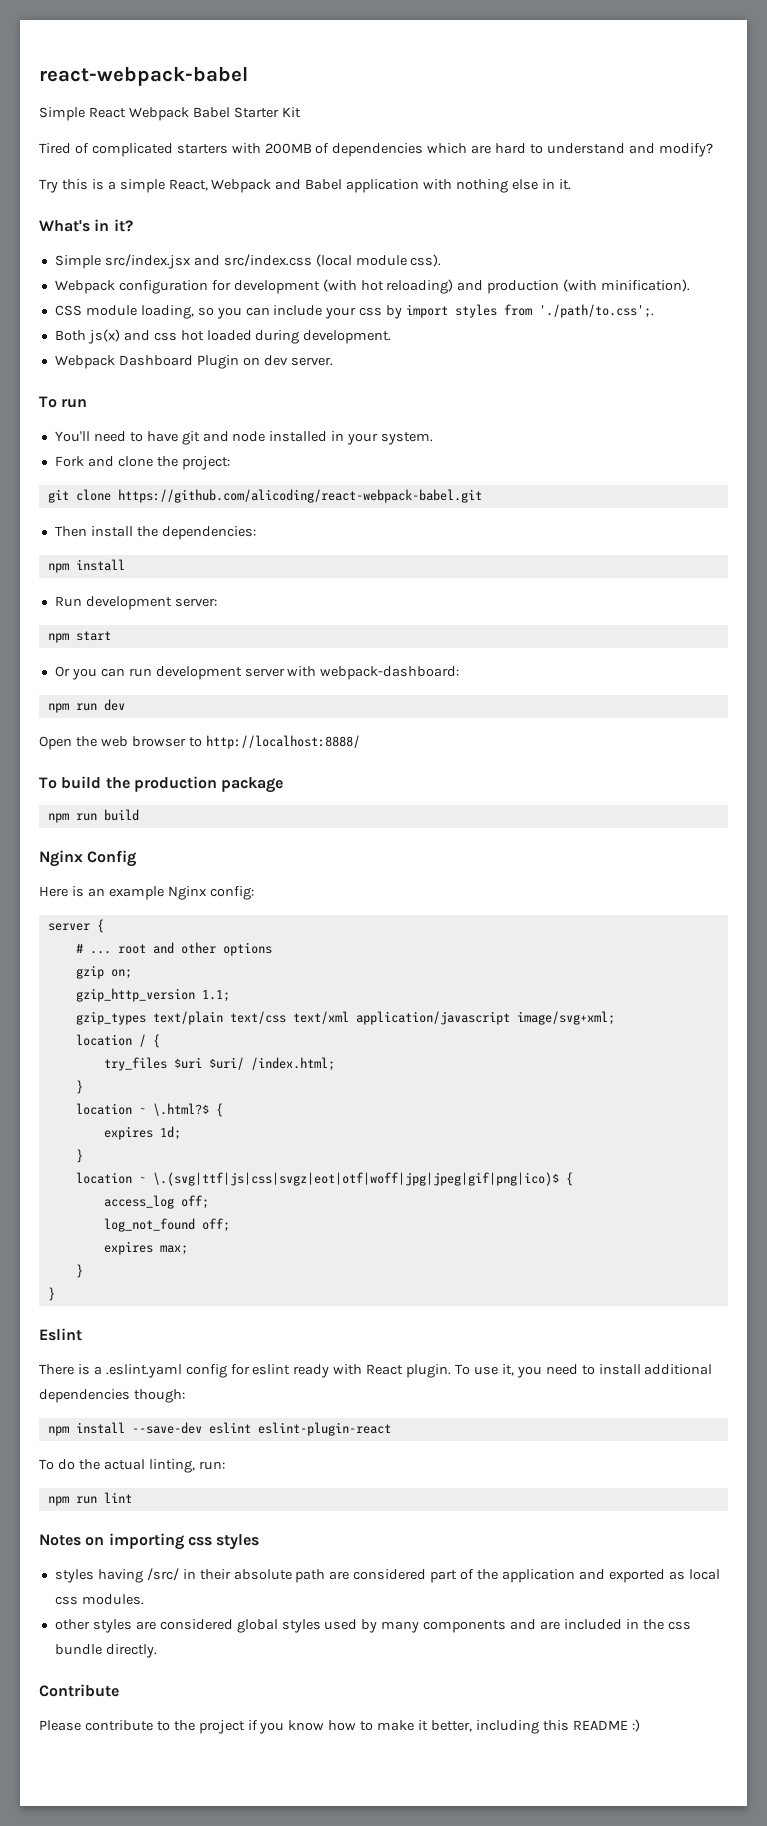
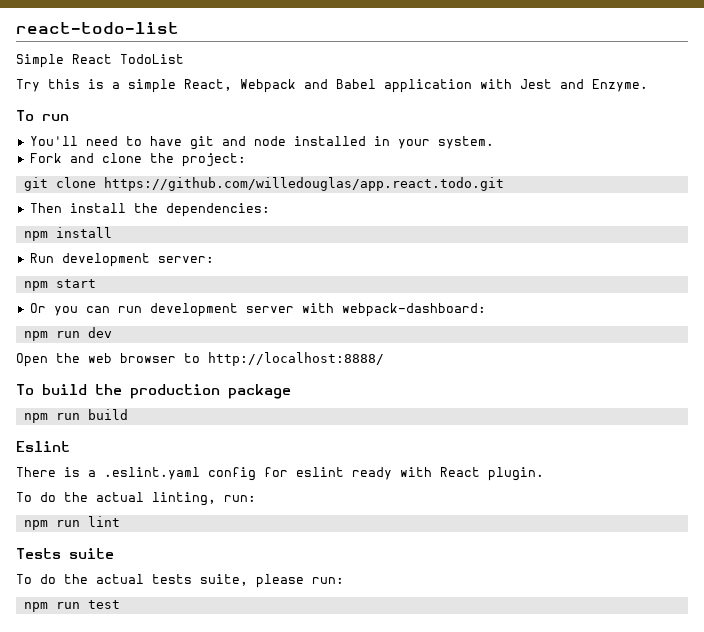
[39,66,248,86] react-webpack-babel -> [16,22,179,34] react-todo-list
[128,107,301,121] [39,143,713,157] Webpack Babel Starter Kit // Tired of complicated starters with 200MB of dependencies which are hard to understand and modify? -> [120,54,184,64] TodoList
[456,179,571,193] [39,219,133,232] [54,254,442,269] [54,279,691,294] [54,304,655,319] [54,329,392,344] [54,355,333,369] nothing else in it. // What's in it? // Simple src/index.jsx and src/index.css (local module css). // Webpack configuration for development (with hot reloading) and production (with minification). // CSS module loading, so you can include your css by import styles from './path/to.css';. // Both js(x) and css hot loaded during development. // Webpack Dashboard Plugin on dev server. -> [520,79,648,92] Jest and Enzyme.
[117,489,482,503] https://github.com/alicoding/react-webpack-babel.git -> [103,177,504,191] https://github.com/willedouglas/app.react.todo.git
[39,850,137,867] [39,886,254,900] [47,919,104,933] [75,942,272,956] [75,965,132,979] [75,988,230,1002] [75,1011,615,1025] [75,1034,160,1048] [103,1057,335,1071] [75,1080,83,1094] [75,1103,223,1117] [103,1126,181,1140] [75,1149,83,1163] [75,1172,573,1186] [103,1195,209,1209] [103,1218,230,1232] [103,1241,188,1255] [75,1264,83,1278] [47,1287,55,1301] // Nginx Config // Here is an example Nginx config: // server { // # ... root and other options // gzip on; // gzip_http_version 1.1; // gzip_types text/plain text/css text/xml application/javascript image/svg+xml; // location / { // try_files $uri $uri/ /index.html; // } // location ~ \.html?$ { // expires 1d; // } // location ~ \.(svg|ttf|js|css|svgz|eot|otf|woff|jpg|jpeg|gif|png|ico)$ { // access_log off; // log_not_found off; // expires max; // } // } -> (128, 414) none
[455,1364,713,1378] [39,1389,185,1403] [47,1422,391,1436] To use it, you need to install additional dependencies though: // npm install --save-dev eslint eslint-plugin-react -> (544, 474) none
[39,1533,260,1550] [54,1568,720,1583] [54,1594,144,1605] [54,1619,691,1633] [54,1644,157,1658] [39,1684,119,1697] [39,1719,640,1734] Notes on importing css styles // styles having /src/ in their absolute path are considered part of the application and exported as local css modules. // other styles are considered global styles used by many components and are included in the css bundle directly. // Contribute // Please contribute to the project if you know how to make it better, including this README :) -> [16,548,114,559] [16,574,344,588] [23,600,120,612] Tests suite // To do the actual tests suite, please run: // npm run test

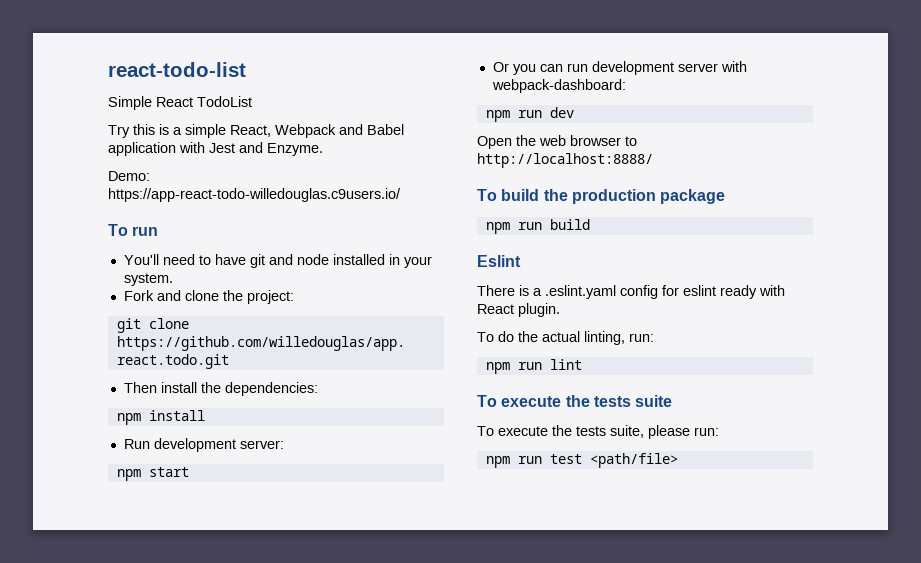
(648, 85) none -> [108,171,150,181] [108,188,401,202] // Demo: https://app-react-todo-willedouglas.c9users.io/
[16,548,61,559] Tests -> [477,395,631,407] To execute the tests
[40,574,144,584] do the actual -> [498,425,572,436] execute the
(120, 604) none -> [589,453,678,468] <path/file>

